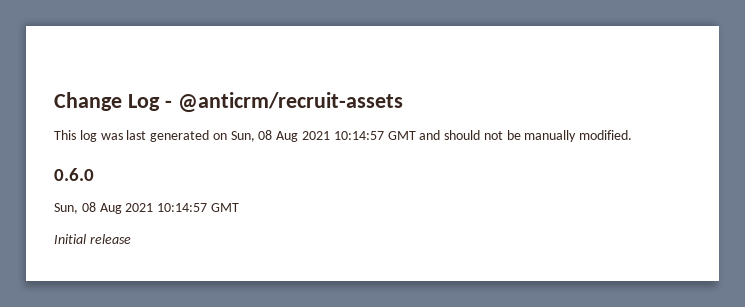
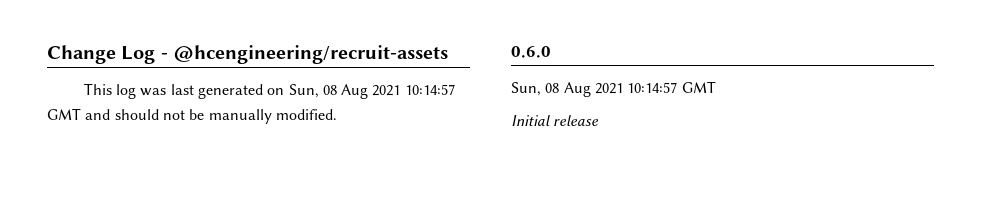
[177,92,403,113] @anticrm/recruit-assets -> [173,45,449,64] @hcengineering/recruit-assets

